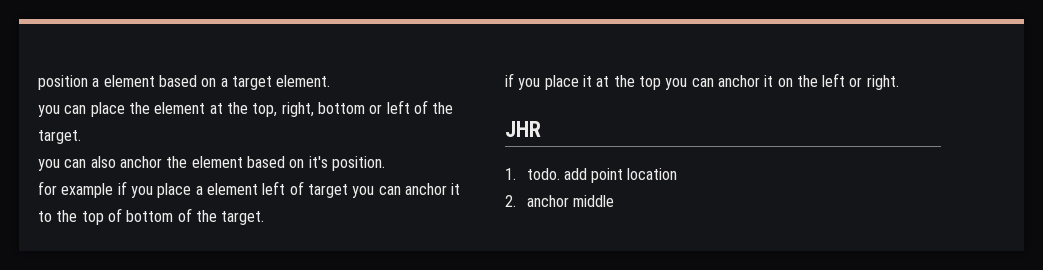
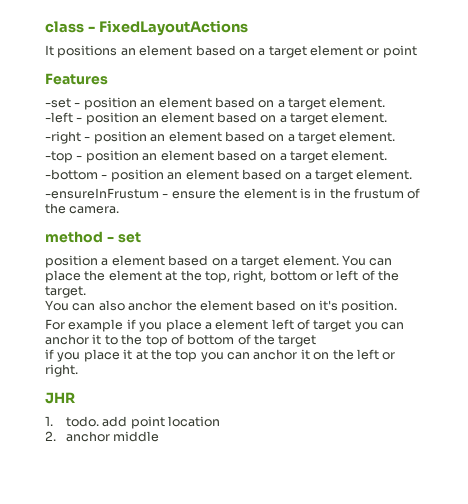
(38, 82) none -> [45,20,248,36] [45,45,417,58] [45,73,108,85] [45,97,386,110] [45,112,388,125] [45,131,396,144] [45,150,388,163] [45,169,413,182] [45,188,421,199] [45,203,120,214] [45,231,141,243] class - FixedLayoutActions // It positions an element based on a target element or point // Features // -set - position an element based on a target element. // -left - position an element based on a target element. // -right - position an element based on a target element. // -top - position an element based on a target element. // -bottom - position an element based on a target element. // -ensureInFrustum - ensure the element is in the frustum of the camera. // method - set //
[38,105,60,117] // you -> [342,255,366,266] You
[38,159,60,171] you -> [45,300,69,311] You
[38,181,57,195] for -> [45,319,65,330] For
[221,211,265,225] target. -> [278,335,317,347] target

